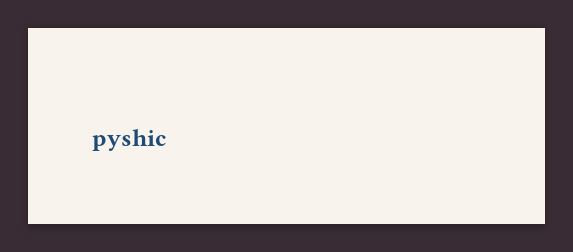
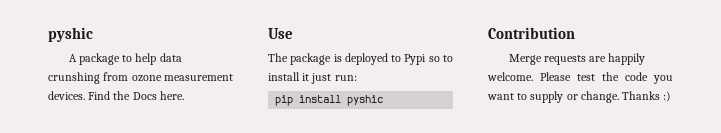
[92,129,166,151] pyshic -> [48,27,93,42] [68,53,182,65] [48,72,233,84] [48,91,184,100] [268,28,293,39] [268,53,453,65] [268,72,357,84] [275,95,384,106] [488,27,575,39] [508,53,646,65] [487,72,673,84] [487,91,672,103] pyshic // A package to help data crunshing from ozone measurement devices. Find the Docs here. // Use // The package is deployed to Pypi so to install it just run: // pip install pyshic // Contribution // Merge requests are happily welcome. Please test the code you want to supply or change. Thanks :)

